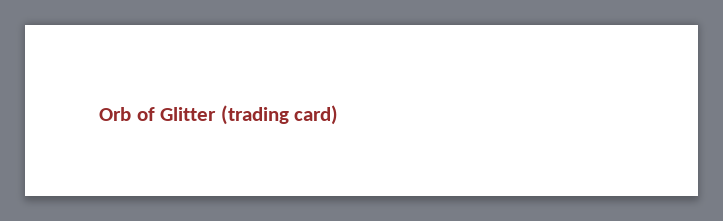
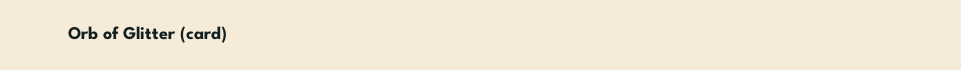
[220,105,339,125] (trading card) -> [180,26,227,43] (card)

